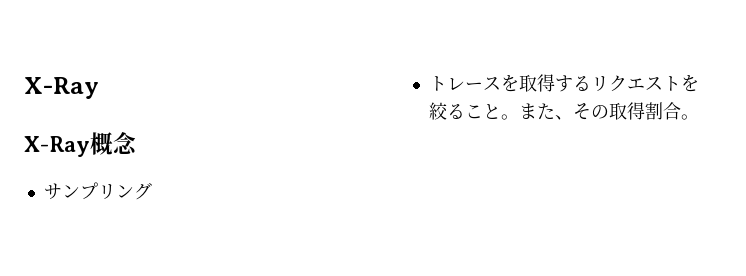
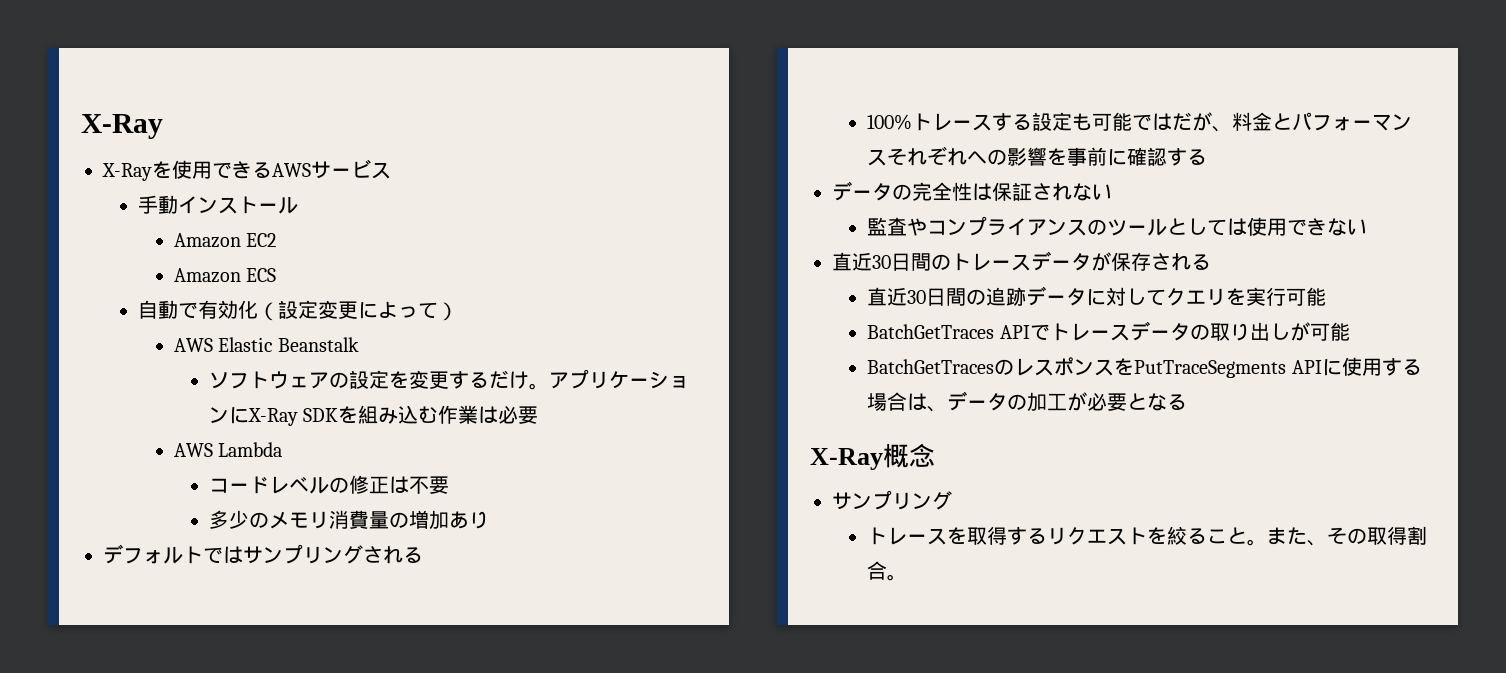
[24,77,99,99] X-Ray -> [81,114,163,139] [102,159,391,181] [138,195,299,214] [173,233,277,248] [173,268,277,283] [138,300,459,321] [173,337,359,352] [209,369,690,390] [209,405,539,426] [173,442,283,457] [209,475,450,494] [209,510,490,530] [103,544,423,564] [867,112,1413,132] [867,146,1208,166] [832,181,1112,201] [867,216,1368,236] [832,251,1211,271] [867,286,1327,306] [867,321,1350,341] [867,357,1422,378] [867,391,1188,412] X-Ray // X-Rayを使用できるAWSサービス // 手動インストール // Amazon EC2 // Amazon ECS // 自動で有効化（設定変更によって） // AWS Elastic Beanstalk // ソフトウェアの設定を変更するだけ。アプリケーションにX-Ray SDKを組み込む作業は必要 // AWS Lambda // コードレベルの修正は不要 // 多少のメモリ消費量の増加あり // デフォルトではサンプリングされる // 100%トレースする設定も可能ではだが、料金とパフォーマンスそれぞれへの影響を事前に確認する // データの完全性は保証されない // 監査やコンプライアンスのツールとしては使用できない // 直近30日間のトレースデータが保存される // 直近30日間の追跡データに対してクエリを実行可能 // BatchGetTraces APIでトレースデータの取り出しが可能 // BatchGetTracesのレスポンスをPutTraceSegments APIに使用する場合は、データの加工が必要となる

